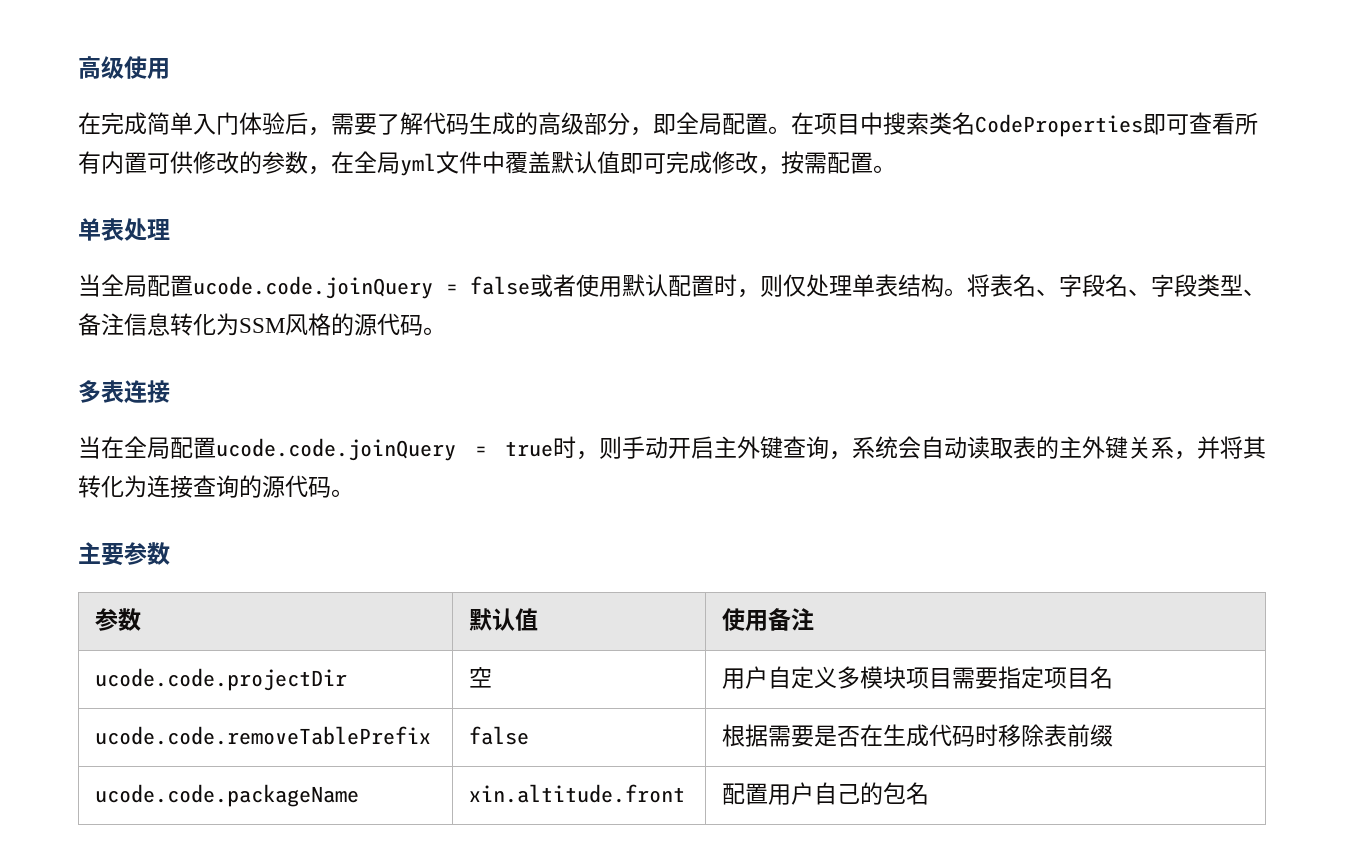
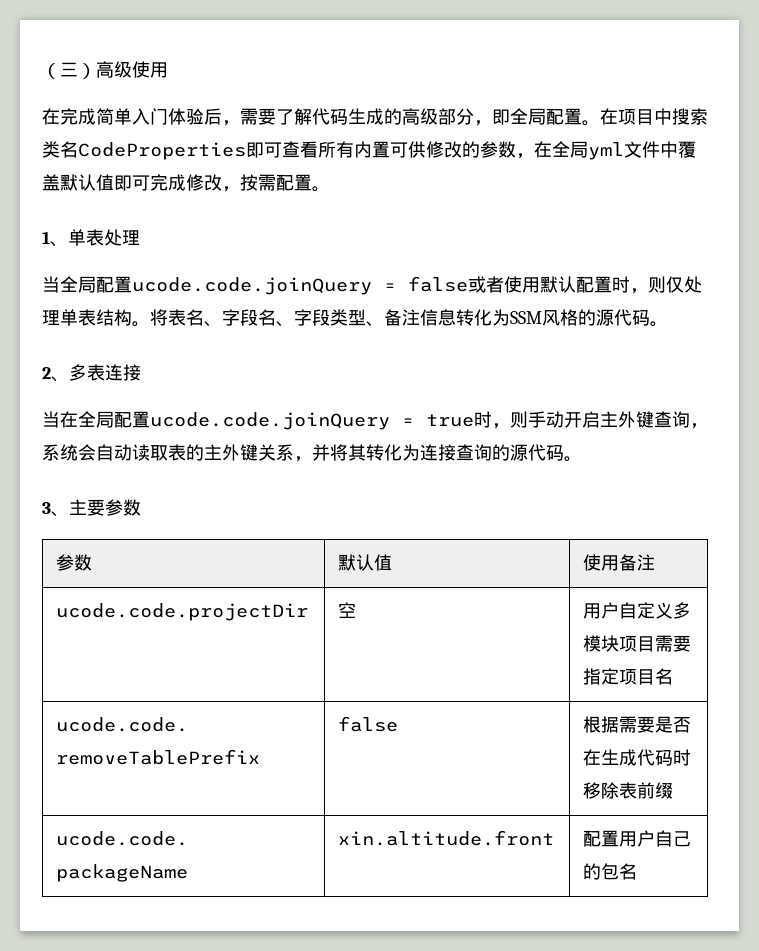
(78, 67) none -> [42,62,96,79] （三）
(896, 169) none -> [42,231,68,247] 1、
(446, 331) none -> [42,367,69,382] 2、
(354, 493) none -> [42,502,69,517] 3、

